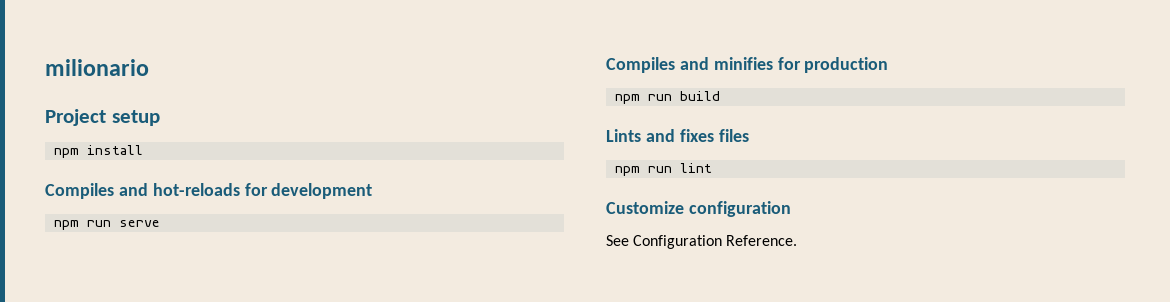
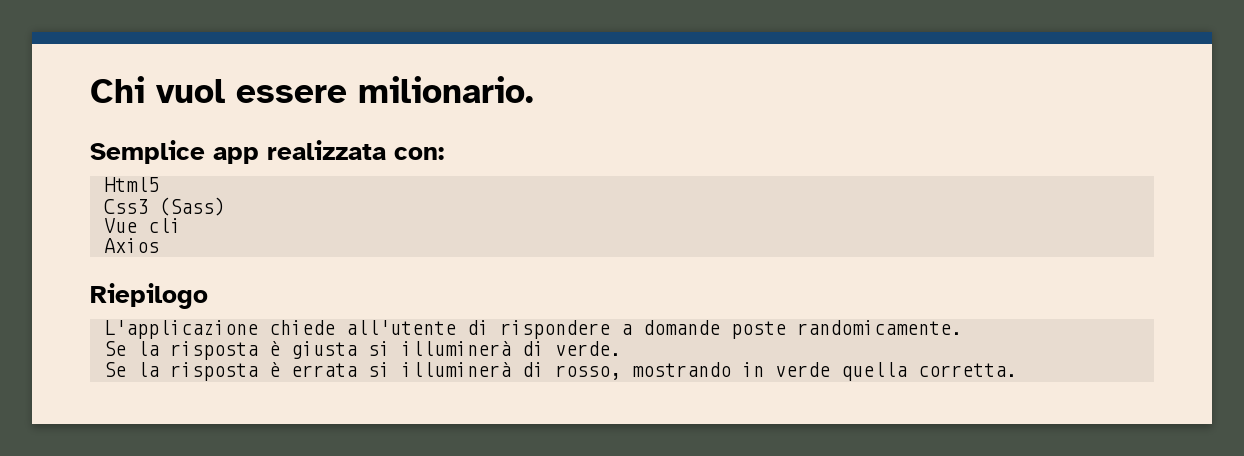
[45,59,149,76] [45,109,160,126] [54,145,144,158] [45,183,373,199] [54,220,161,230] [606,57,889,73] [615,91,721,104] [606,129,749,142] [615,163,713,176] [606,201,791,217] [606,235,798,249] milionario // Project setup // npm install // Compiles and hot-reloads for development // npm run serve // Compiles and minifies for production // npm run build // Lints and fixes files // npm run lint // Customize configuration // See Configuration Reference. -> [90,76,534,103] [90,140,444,164] [103,177,159,192] [103,197,225,216] [103,218,181,233] [103,238,159,253] [90,283,208,309] [103,320,962,339] [103,341,621,360] [103,362,1017,381] Chi vuol essere milionario. // Semplice app realizzata con: // Html5 // Css3 (Sass) // Vue cli // Axios // Riepilogo // L'applicazione chiede all'utente di rispondere a domande poste randomicamente. // Se la risposta è giusta si illuminerà di verde. // Se la risposta è errata si illuminerà di rosso, mostrando in verde quella corretta.

